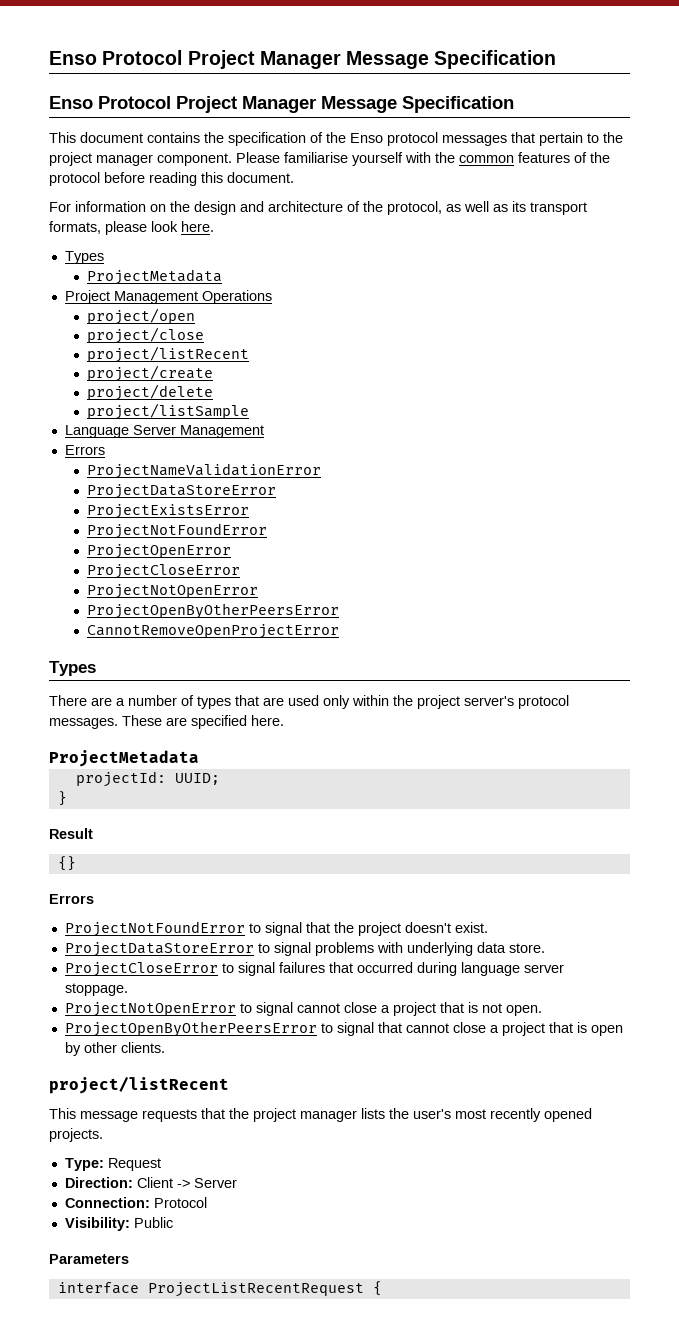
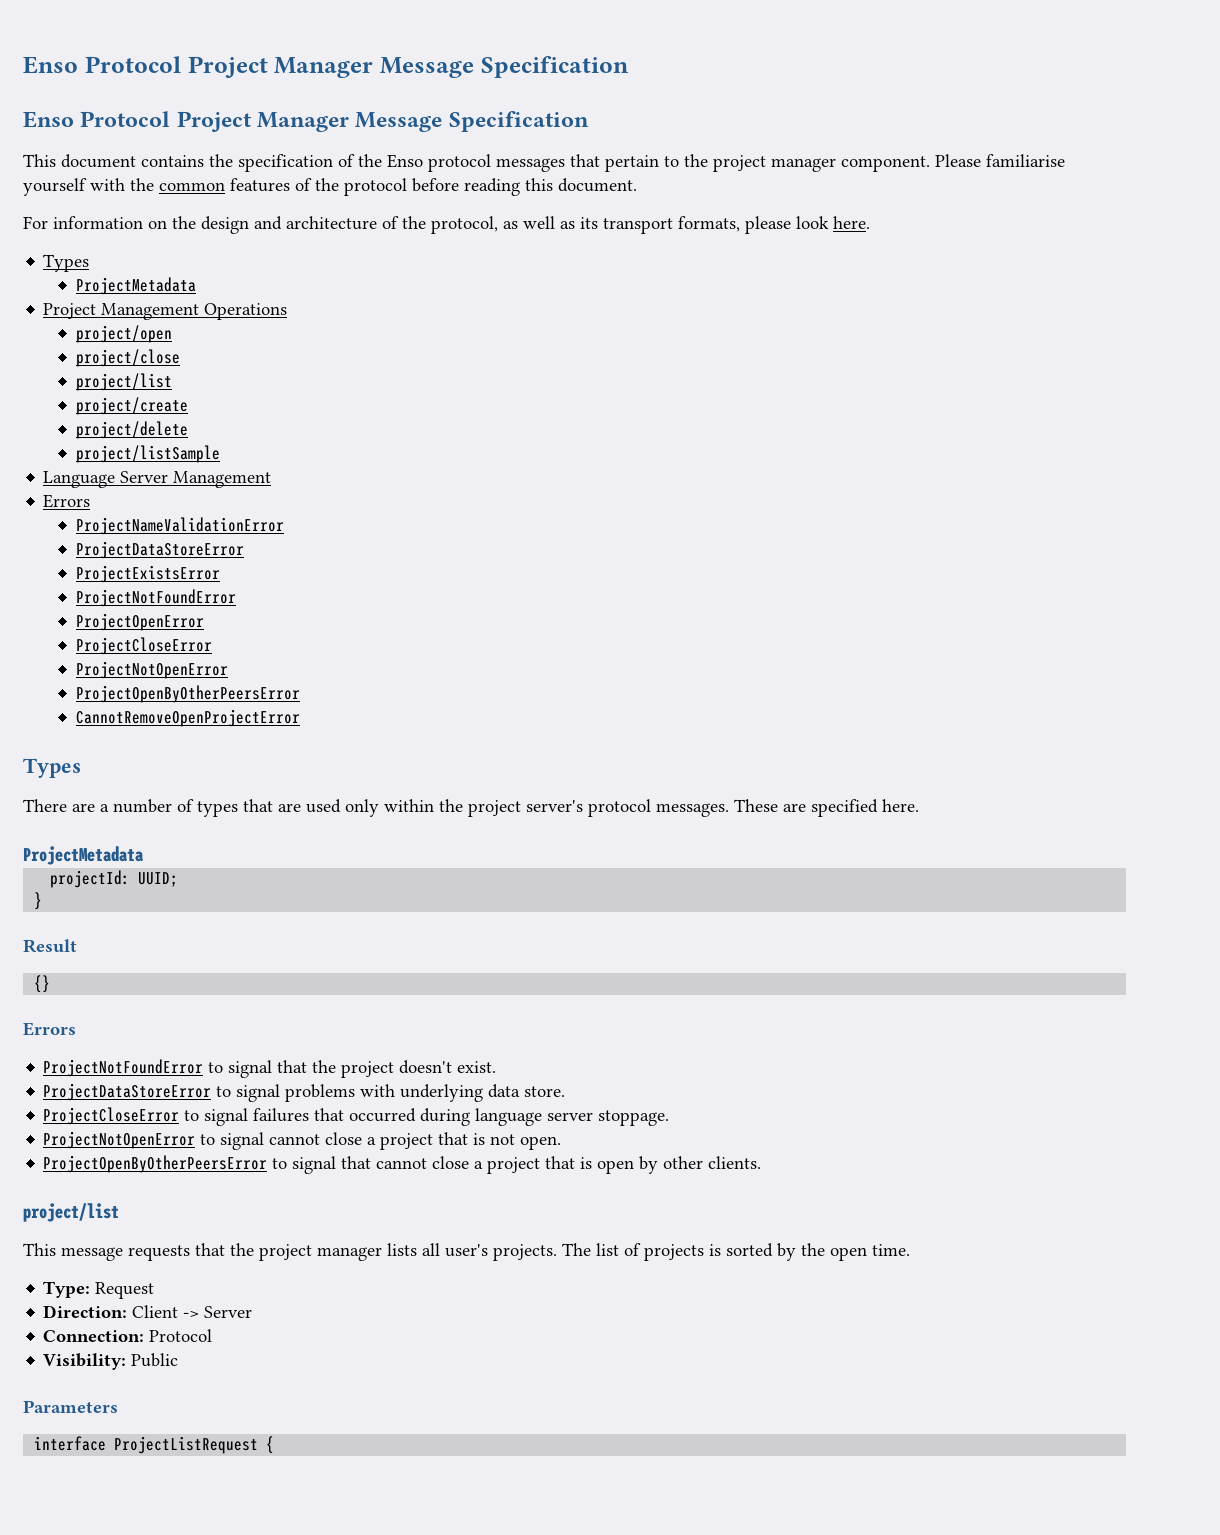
[86,346,249,363] project/listRecent -> [75,373,172,391] project/list
[49,1077,229,1094] project/listRecent -> [23,1203,119,1222] project/list
[389,1108,592,1122] [49,1128,103,1142] the user's most recently opened projects. -> [422,1243,910,1261] all user's projects. The list of projects is sorted by the open time.
[147,1282,364,1297] ProjectListRecentRequest -> [114,1436,259,1454] ProjectListRequest

